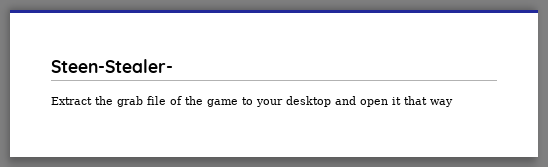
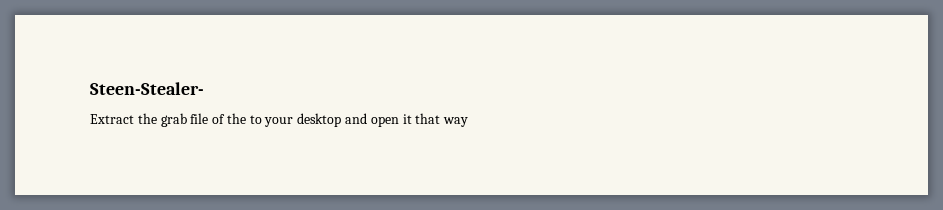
[207,99,238,107] game -> (246, 118) none

